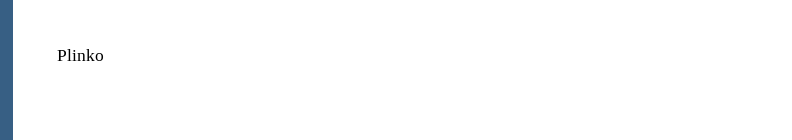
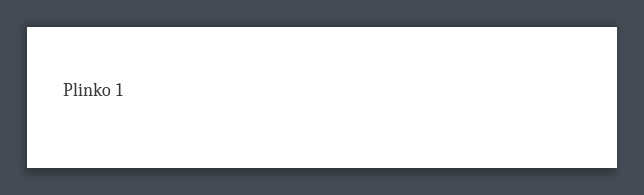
(104, 55) none -> [115,83,123,96] 1

